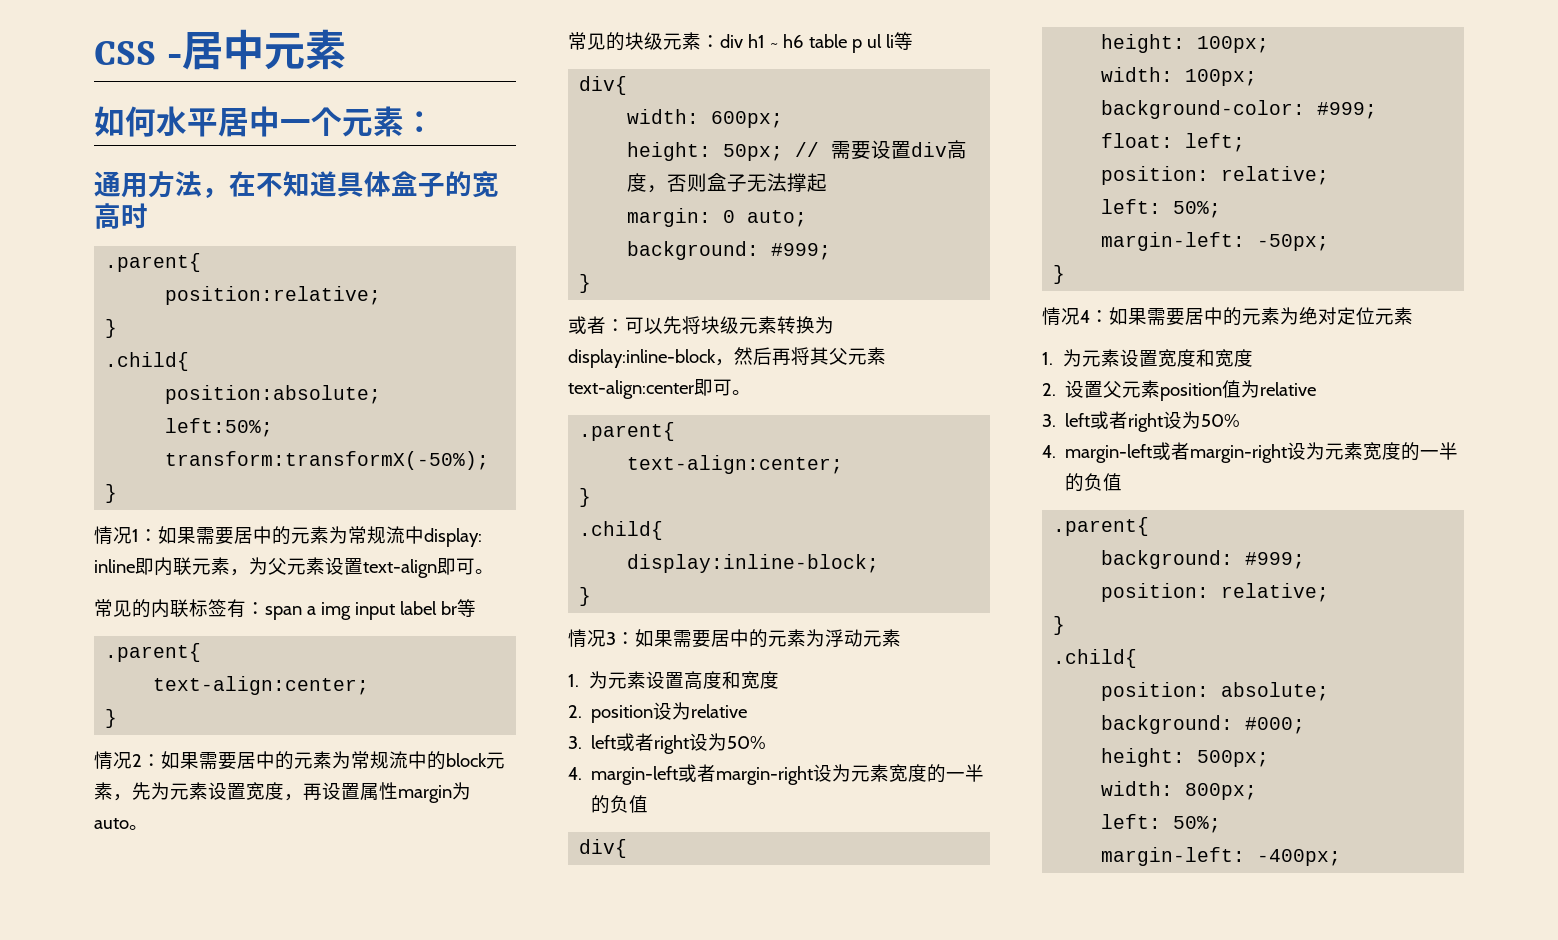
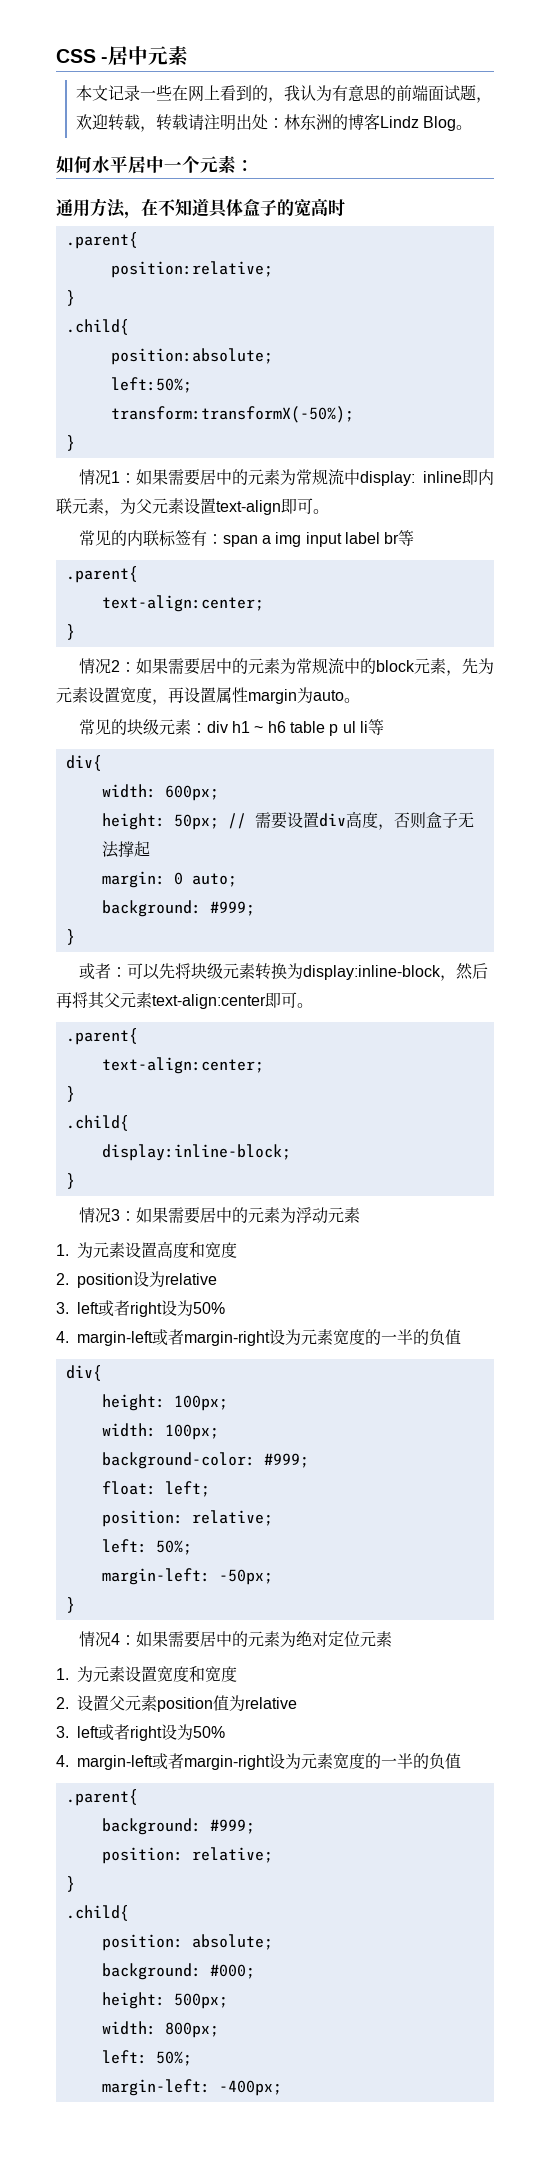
(347, 49) none -> [75,85,492,103] [75,113,473,132] // 本文记录一些在网上看到的，我认为有意思的前端面试题，欢迎转载，转载请注明出处：林东洲的博客Lindz Blog。

